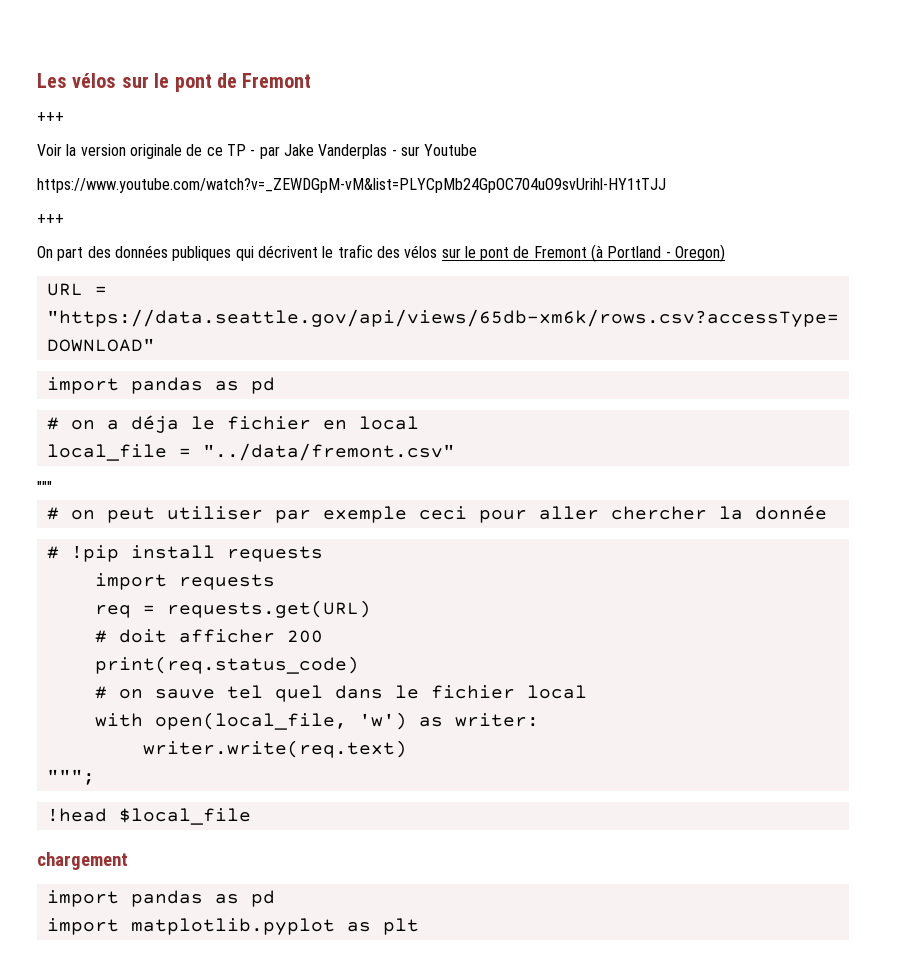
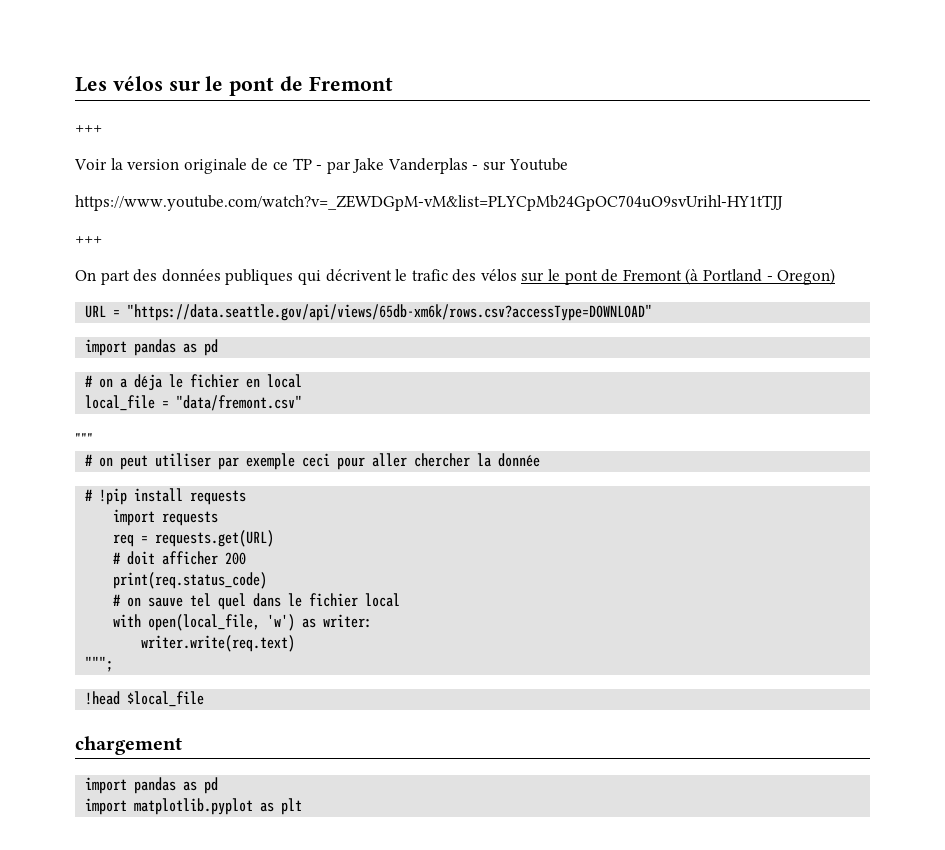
[202,443,455,461] "../data/fremont.csv" -> [176,395,303,411] "data/fremont.csv"

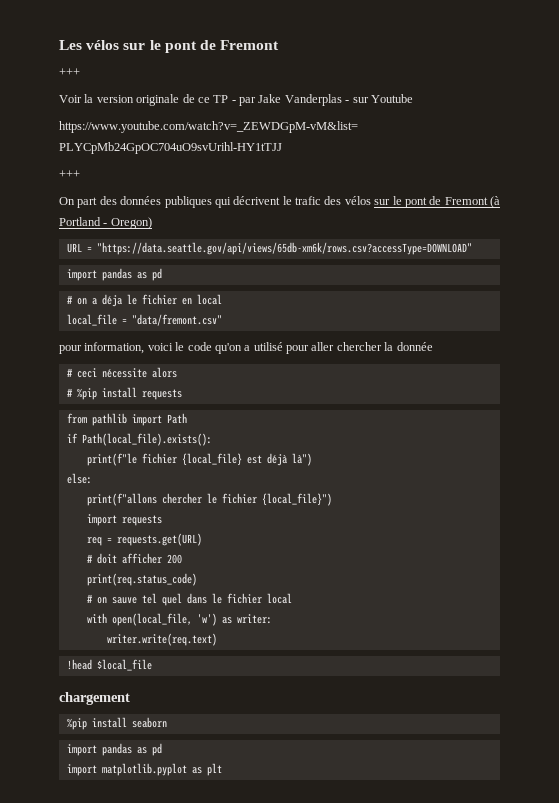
[75,433,93,444] [85,453,331,470] """ // # on peut utiliser par exemple ceci -> [59,342,283,354] pour information, voici le code qu'on a utilisé
[99,488,247,505] !pip install requests -> [76,367,177,378] [66,387,182,400] [66,413,187,426] [66,433,212,446] [86,453,312,466] [66,473,92,484] [86,493,332,506] ceci nécessite alors // # %pip install requests // from pathlib import Path // if Path(local_file).exists(): // print(f"le fichier {local_file} est déjà là") // else: // print(f"allons chercher le fichier {local_file}")
[85,656,114,672] // """; -> (217, 639) none
(182, 745) none -> [66,717,167,730] // %pip install seaborn

